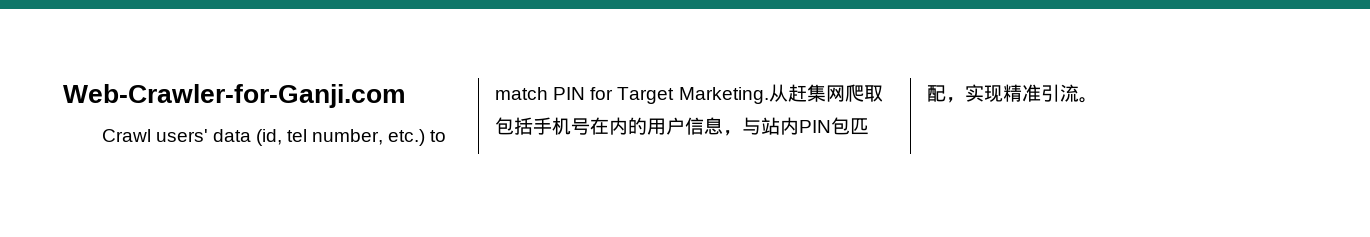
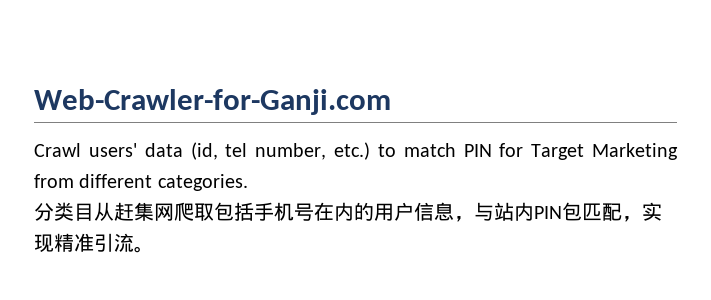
[678,87,769,104] Marketing. -> [592,143,678,160] [34,174,248,191] [34,202,94,221] Marketing from different categories. // 分类目

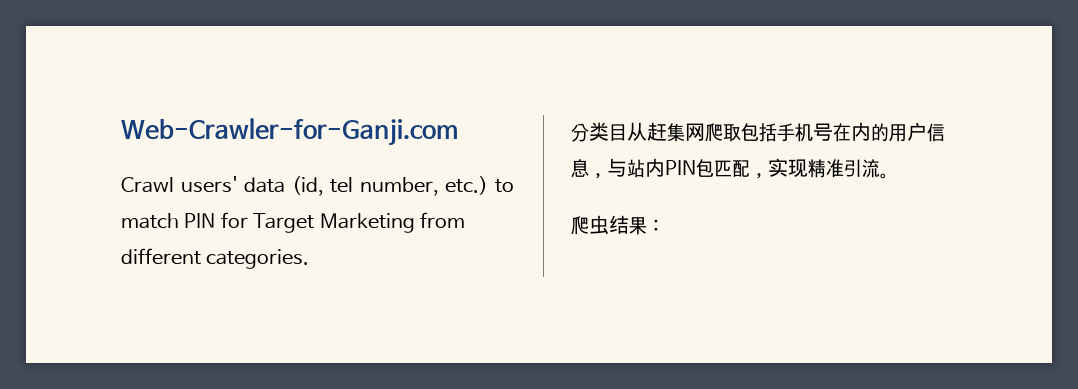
(154, 249) none -> [571,215,665,235] // 爬虫结果：

